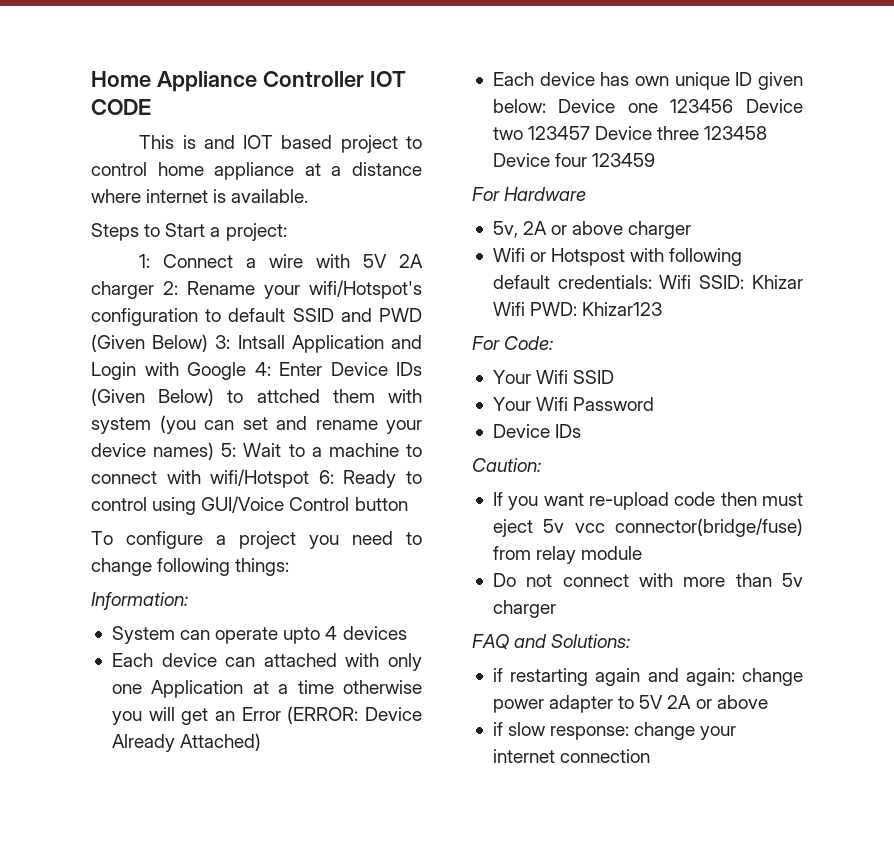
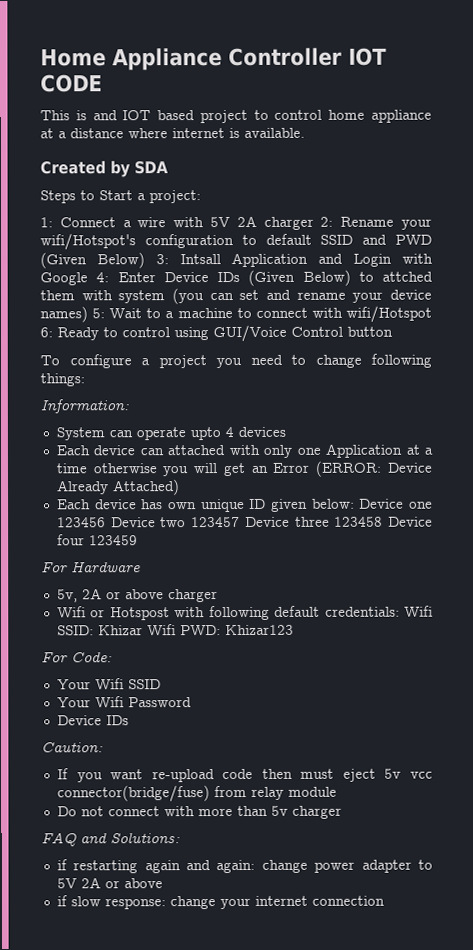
(309, 196) none -> [40,160,169,178] // Created by SDA

